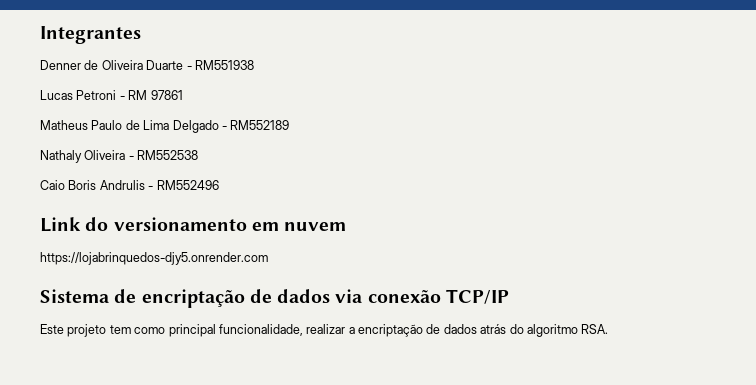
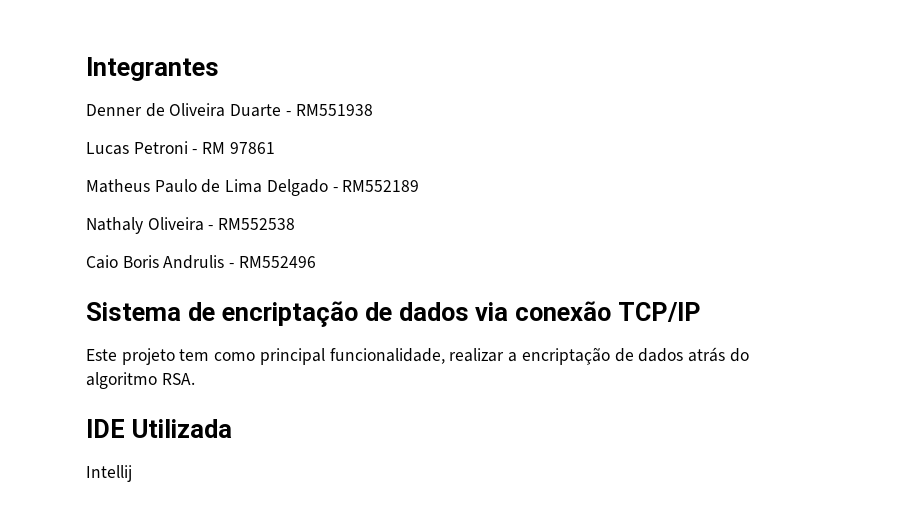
[40,217,347,232] [40,252,268,265] // Link do versionamento em nuvem // https://lojabrinquedos-djy5.onrender.com -> (316, 262) none
(609, 329) none -> [86,419,232,438] [86,465,132,482] // IDE Utilizada // Intellij

